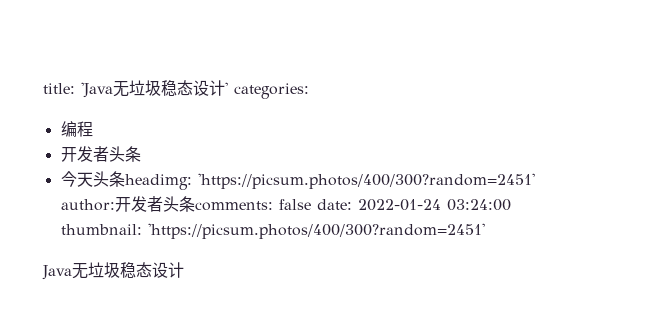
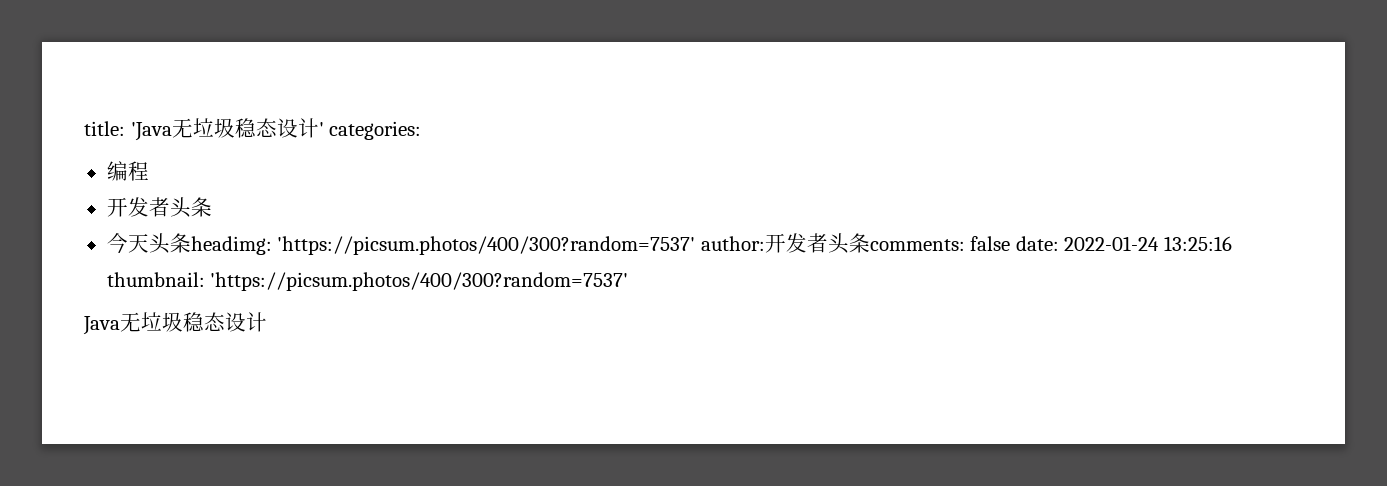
[197,173,535,189] 'https://picsum.photos/400/300?random=2451' -> [277,236,696,255] 'https://picsum.photos/400/300?random=7537'
[446,199,511,211] [60,223,485,239] 03:24:00 thumbnail: 'https://picsum.photos/400/300?random=2451' -> [1163,236,1232,251] [106,272,629,291] 13:25:16 thumbnail: 'https://picsum.photos/400/300?random=7537'

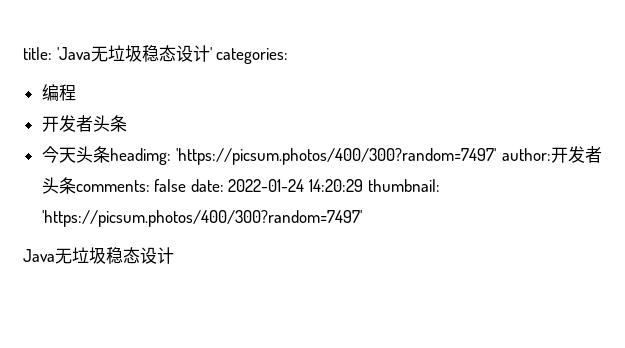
[277,236,696,255] 'https://picsum.photos/400/300?random=7537' -> [176,148,497,165] 'https://picsum.photos/400/300?random=7497'
[1163,236,1232,251] [106,272,629,291] 13:25:16 thumbnail: 'https://picsum.photos/400/300?random=7537' -> [309,179,440,192] [41,210,362,227] 14:20:29 thumbnail: 'https://picsum.photos/400/300?random=7497'

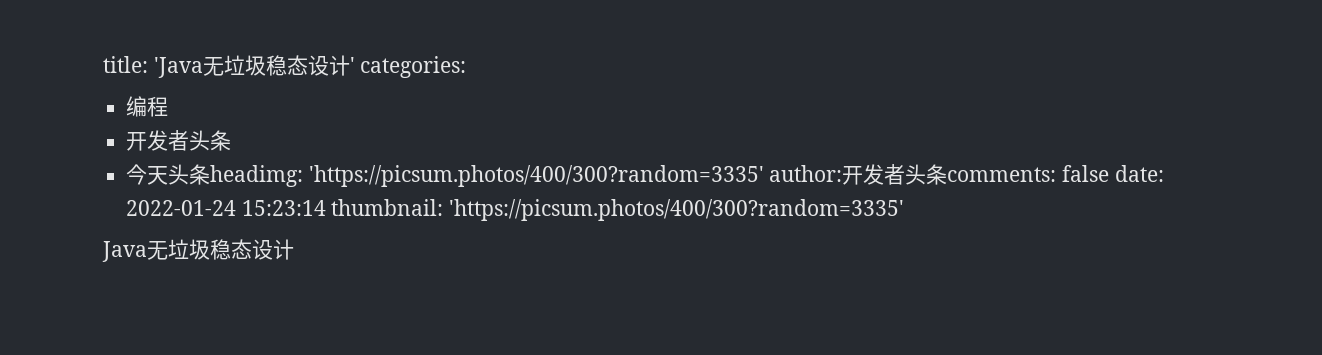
[176,148,497,165] 'https://picsum.photos/400/300?random=7497' -> [308,165,764,187] 'https://picsum.photos/400/300?random=3335'
[309,179,440,192] [41,210,362,227] 14:20:29 thumbnail: 'https://picsum.photos/400/300?random=7497' -> [241,199,905,221] 15:23:14 thumbnail: 'https://picsum.photos/400/300?random=3335'

